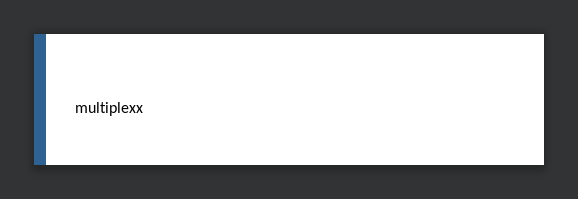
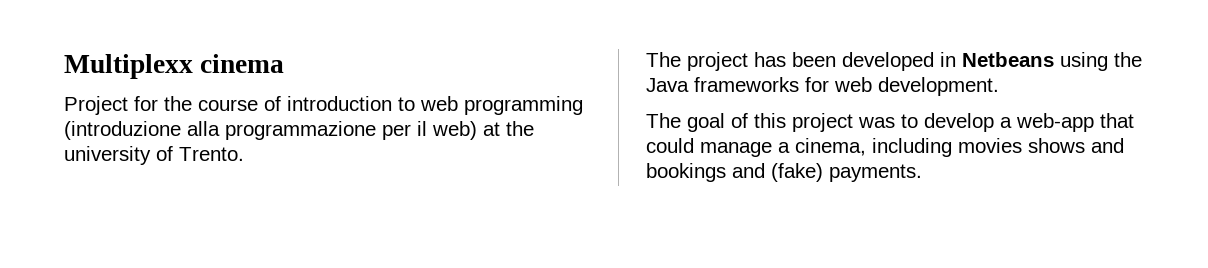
[75,102,143,116] multiplexx -> [64,54,285,79] [64,96,583,115] [64,121,534,140] [64,146,244,165] [646,52,1142,71] [646,77,999,96] [646,113,1134,132] [646,138,1124,157] [646,163,922,182] Multiplexx cinema // Project for the course of introduction to web programming (introduzione alla programmazione per il web) at the university of Trento. // The project has been developed in Netbeans using the Java frameworks for web development. // The goal of this project was to develop a web-app that could manage a cinema, including movies shows and bookings and (fake) payments.

